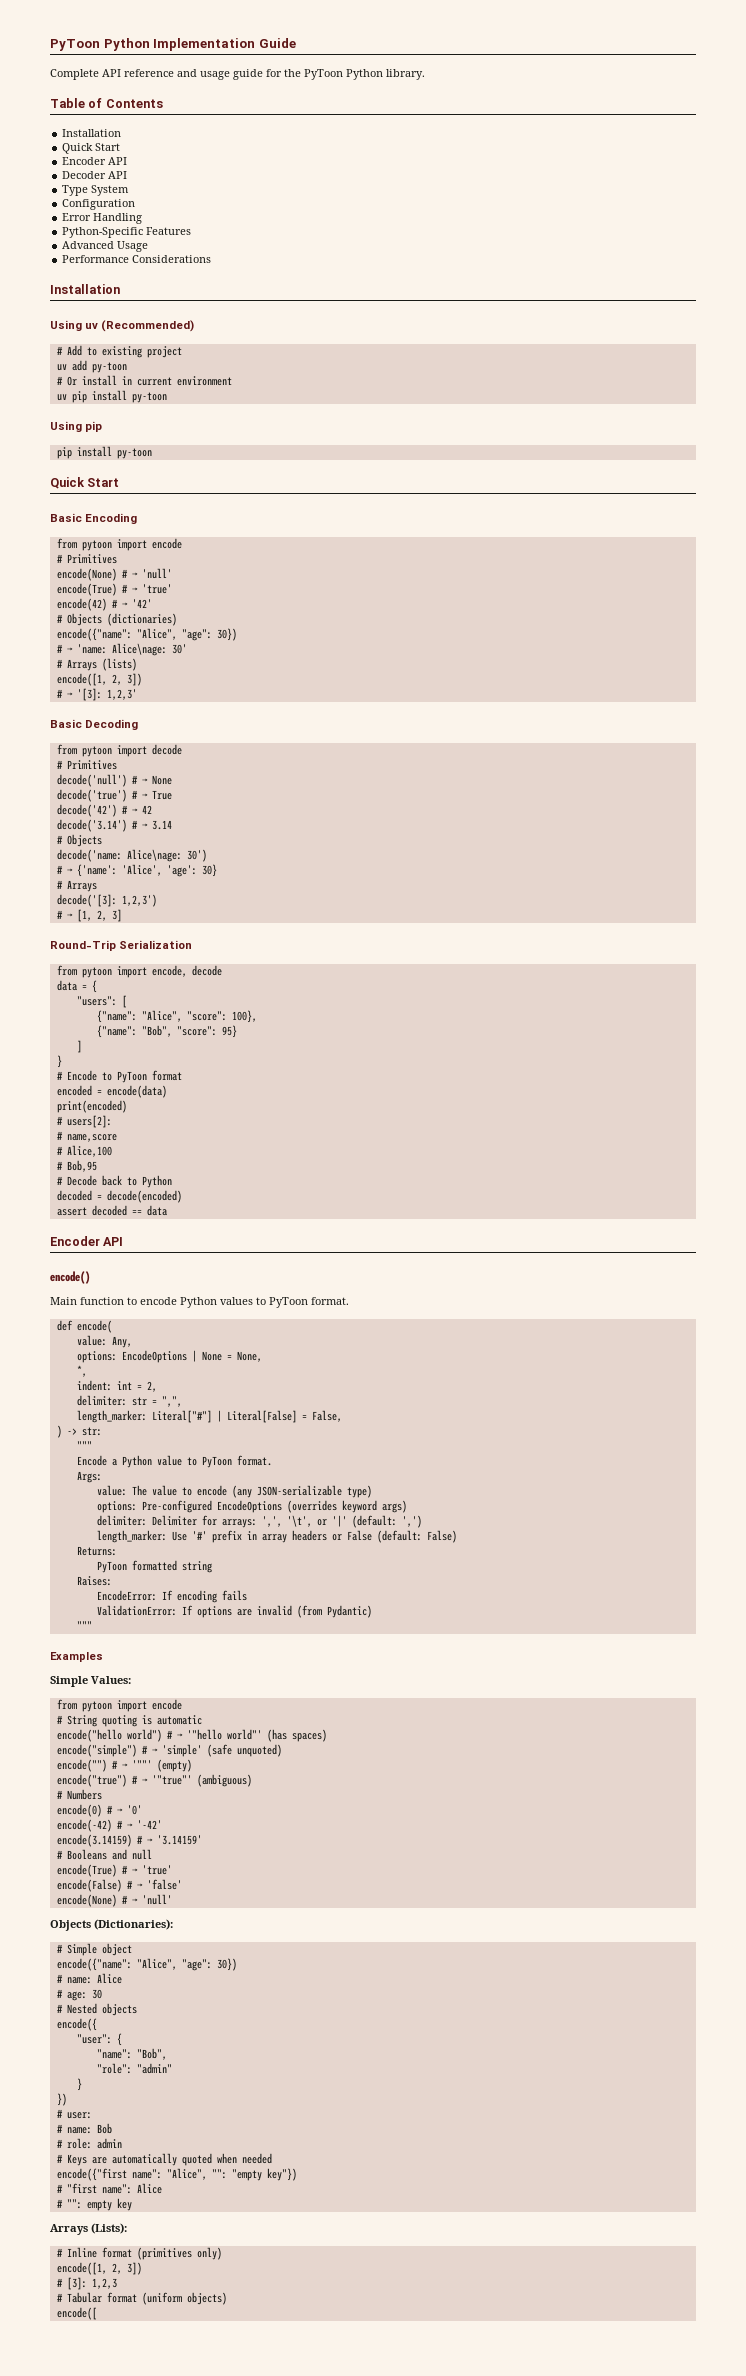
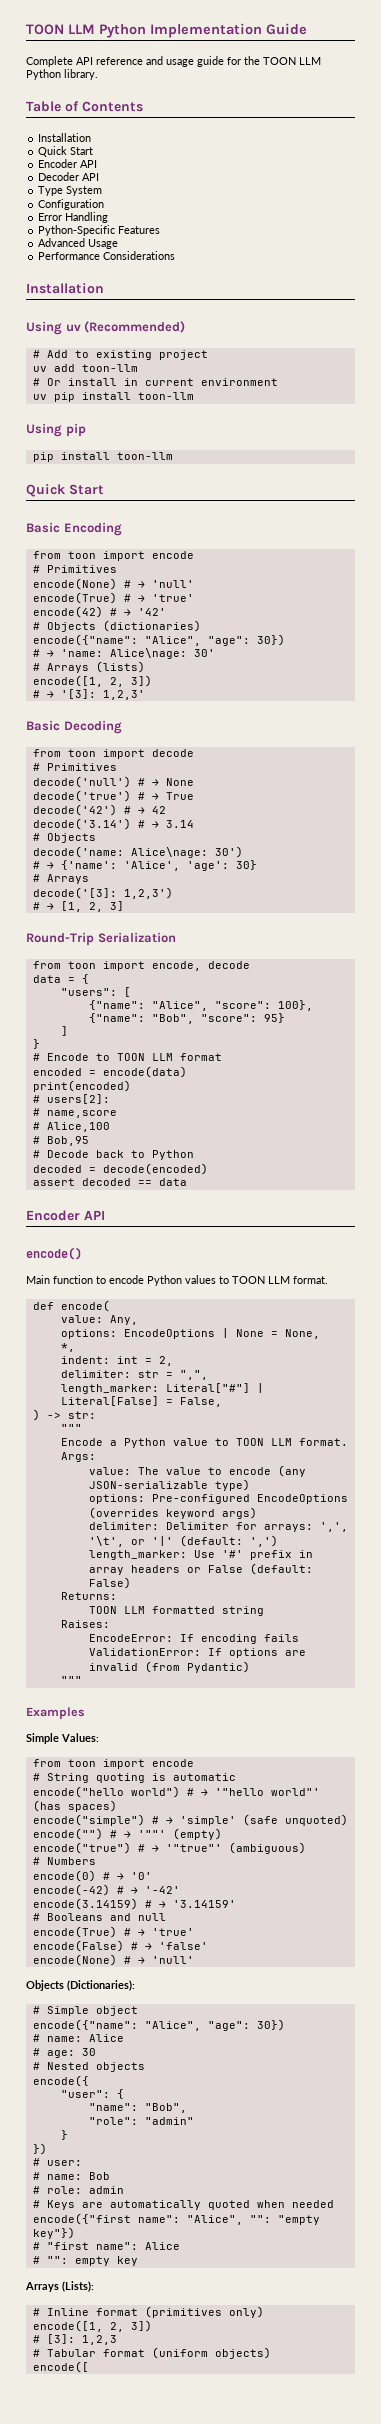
[50,39,100,51] PyToon -> [26,24,95,35] TOON LLM
[304,69,343,80] PyToon -> [263,57,321,65] TOON LLM
[91,362,127,373] py-toon -> [81,364,138,372] toon-llm
[131,392,167,403] py-toon -> [137,392,194,400] toon-llm
[116,448,152,459] py-toon -> [116,452,173,460] toon-llm
[81,540,112,551] pytoon -> [67,551,96,559] toon
[81,746,112,757] pytoon -> [67,749,96,757] toon
[81,967,112,978] pytoon -> [67,961,96,969] toon
[116,1071,147,1083] PyToon -> [116,1053,173,1061] TOON LLM
[269,1297,308,1308] PyToon -> [232,1276,290,1284] TOON LLM
[201,1456,232,1468] PyToon -> [235,1438,292,1446] TOON LLM
[96,1561,127,1573] PyToon -> [88,1606,145,1614] TOON LLM
[81,1701,112,1712] pytoon -> [67,1759,96,1767] toon

